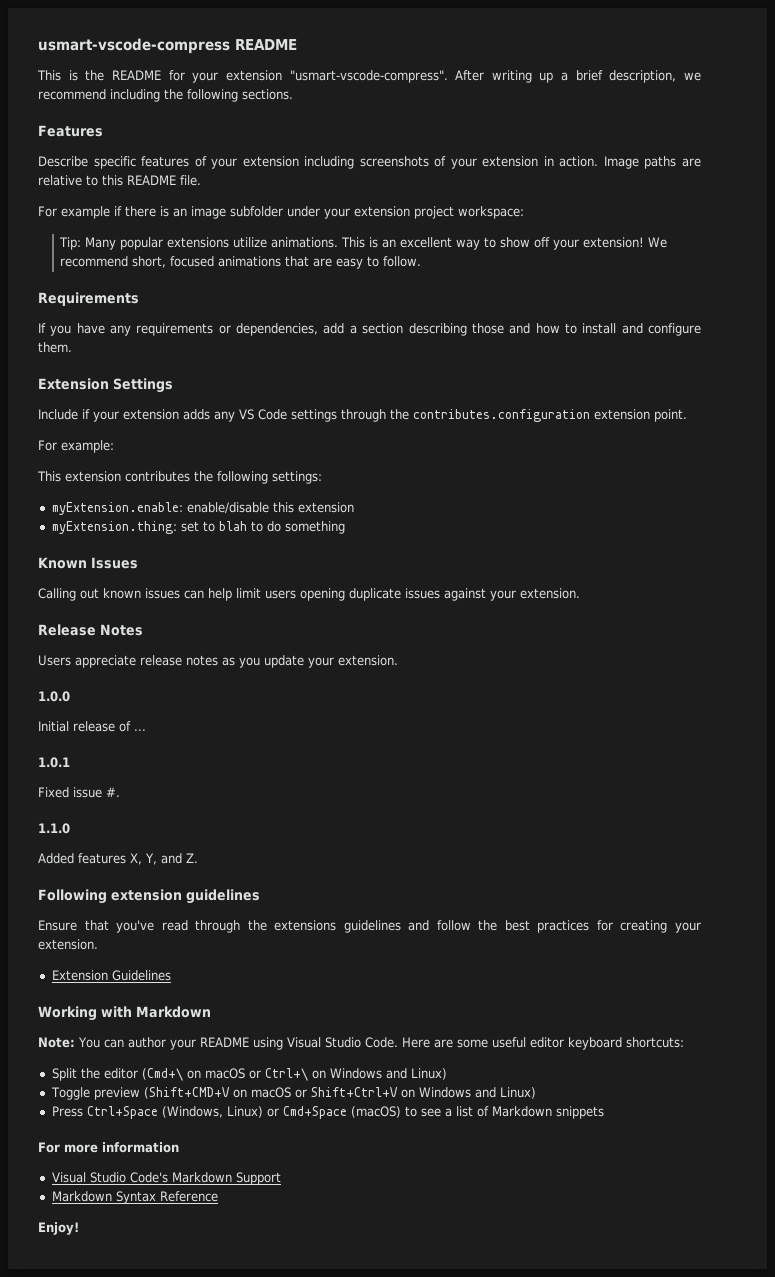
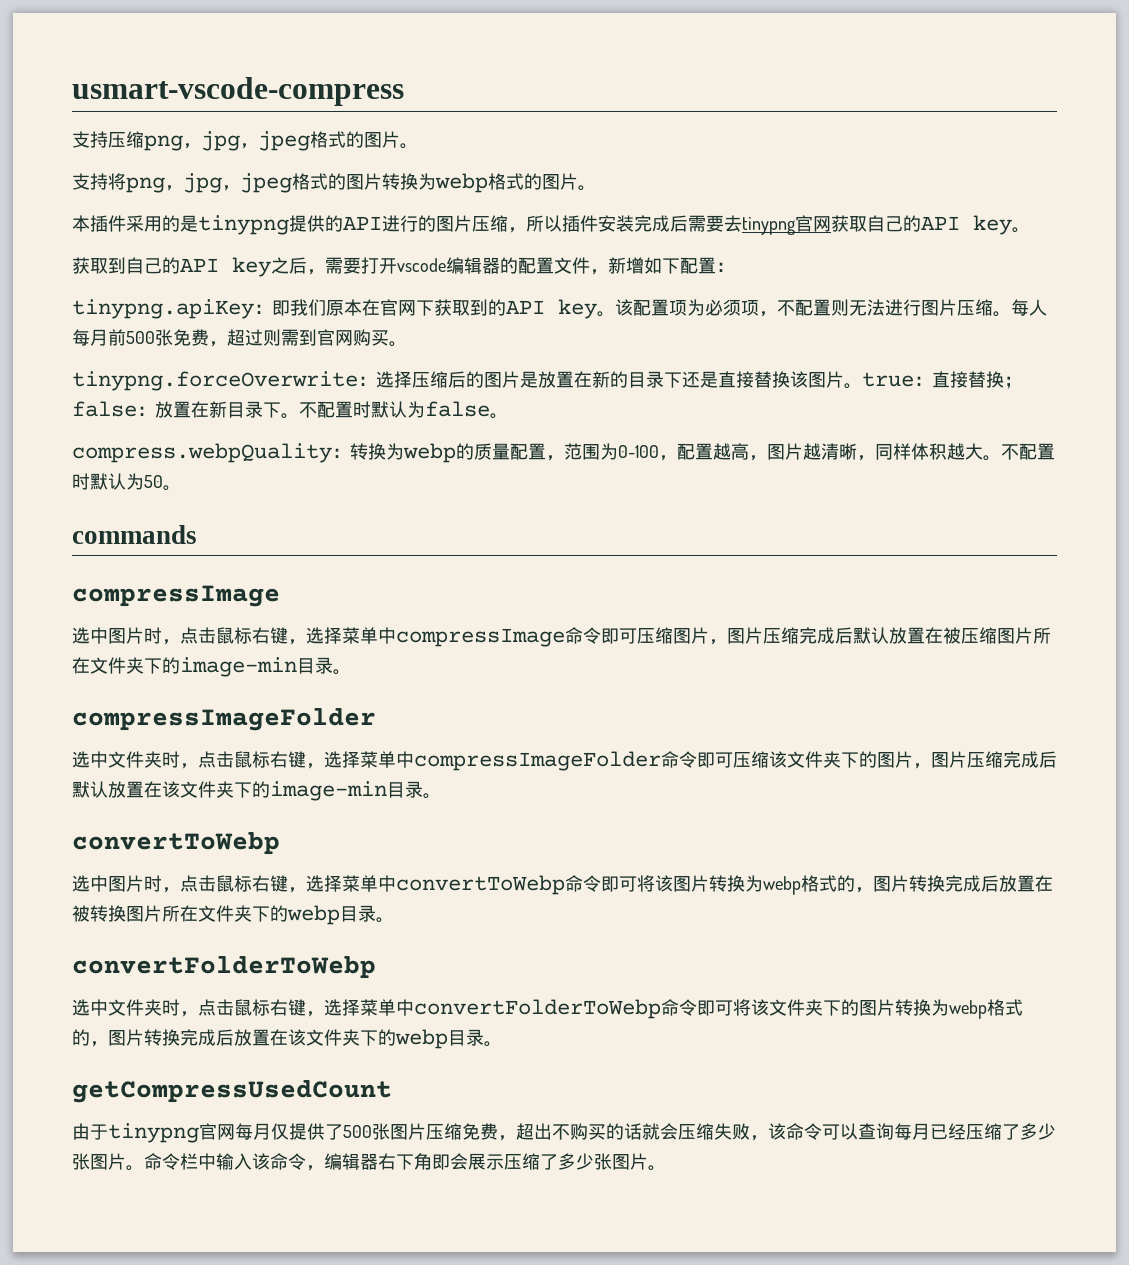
[235,39,297,50] [37,70,701,83] [38,89,293,102] [38,125,103,137] [38,156,701,169] [38,175,201,186] [38,206,524,219] [59,237,668,250] [60,256,422,269] [38,292,139,306] [38,323,702,336] [38,342,72,353] [38,378,173,393] [38,409,687,422] [38,440,114,453] [37,471,322,484] [51,502,354,515] [51,521,345,534] [38,557,138,569] [38,588,580,601] [38,624,143,636] [38,655,398,668] [38,691,70,702] [38,721,146,732] [38,757,70,768] [38,787,120,798] [38,823,70,834] [38,853,198,865] [38,889,260,904] [38,920,701,933] [38,939,98,950] [51,970,171,981] [38,1006,211,1021] [38,1037,684,1050] [51,1068,447,1081] [50,1087,536,1100] [51,1106,604,1119] [38,1142,179,1153] [51,1172,281,1185] [51,1191,218,1204] [38,1222,79,1235] README // This is the README for your extension "usmart-vscode-compress". After writing up a brief description, we recommend including the following sections. // Features // Describe specific features of your extension including screenshots of your extension in action. Image paths are relative to this README file. // For example if there is an image subfolder under your extension project workspace: // Tip: Many popular extensions utilize animations. This is an excellent way to show off your extension! We recommend short, focused animations that are easy to follow. // Requirements // If you have any requirements or dependencies, add a section describing those and how to install and configure them. // Extension Settings // Include if your extension adds any VS Code settings through the contributes.configuration extension point. // For example: // This extension contributes the following settings: // myExtension.enable: enable/disable this extension // myExtension.thing: set to blah to do something // Known Issues // Calling out known issues can help limit users opening duplicate issues against your extension. // Release Notes // Users appreciate release notes as you update your extension. // 1.0.0 // Initial release of ... // 1.0.1 // Fixed issue #. // 1.1.0 // Added features X, Y, and Z. // Following extension guidelines // Ensure that you've read through the extensions guidelines and follow the best practices for creating your extension. // Extension Guidelines // Working with Markdown // Note: You can author your README using Visual Studio Code. Here are some useful editor keyboard shortcuts: // Split the editor (Cmd+\ on macOS or Ctrl+\ on Windows and Linux) // Toggle preview (Shift+CMD+V on macOS or Shift+Ctrl+V on Windows and Linux) // Press Ctrl+Space (Windows, Linux) or Cmd+Space (macOS) to see a list of Markdown snippets // For more information // Visual Studio Code's Markdown Support // Markdown Syntax Reference // Enjoy! -> [72,131,418,151] [72,173,596,193] [72,215,1030,235] [72,257,734,277] [72,299,1047,319] [72,329,407,347] [72,371,1022,391] [72,401,508,419] [72,443,1055,463] [72,473,181,491] [72,525,197,544] [72,585,280,607] [72,627,1051,647] [72,657,351,677] [72,708,376,731] [72,751,1057,771] [72,781,441,801] [72,832,280,855] [72,875,1053,895] [72,905,394,925] [72,956,376,979] [72,999,1023,1019] [72,1029,502,1049] [72,1080,392,1103] [72,1123,1056,1143] [72,1153,666,1171] // 支持压缩png，jpg，jpeg格式的图片。 // 支持将png，jpg，jpeg格式的图片转换为webp格式的图片。 // 本插件采用的是tinypng提供的API进行的图片压缩，所以插件安装完成后需要去tinypng官网获取自己的API key。 // 获取到自己的API key之后，需要打开vscode编辑器的配置文件，新增如下配置： // tinypng.apiKey：即我们原本在官网下获取到的API key。该配置项为必须项，不配置则无法进行图片压缩。每人每月前500张免费，超过则需到官网购买。 // tinypng.forceOverwrite：选择压缩后的图片是放置在新的目录下还是直接替换该图片。true：直接替换；false：放置在新目录下。不配置时默认为false。 // compress.webpQuality：转换为webp的质量配置，范围为0-100，配置越高，图片越清晰，同样体积越大。不配置时默认为50。 // commands // compressImage // 选中图片时，点击鼠标右键，选择菜单中compressImage命令即可压缩图片，图片压缩完成后默认放置在被压缩图片所在文件夹下的image-min目录。 // compressImageFolder // 选中文件夹时，点击鼠标右键，选择菜单中compressImageFolder命令即可压缩该文件夹下的图片，图片压缩完成后默认放置在该文件夹下的image-min目录。 // convertToWebp // 选中图片时，点击鼠标右键，选择菜单中convertToWebp命令即可将该图片转换为webp格式的，图片转换完成后放置在被转换图片所在文件夹下的webp目录。 // convertFolderToWebp // 选中文件夹时，点击鼠标右键，选择菜单中convertFolderToWebp命令即可将该文件夹下的图片转换为webp格式的，图片转换完成后放置在该文件夹下的webp目录。 // getCompressUsedCount // 由于tinypng官网每月仅提供了500张图片压缩免费，超出不购买的话就会压缩失败，该命令可以查询每月已经压缩了多少张图片。命令栏中输入该命令，编辑器右下角即会展示压缩了多少张图片。

